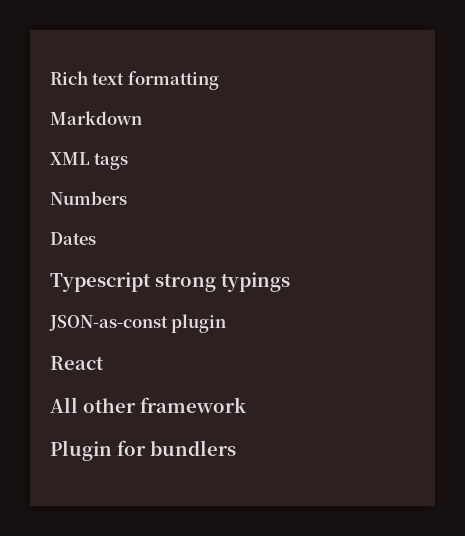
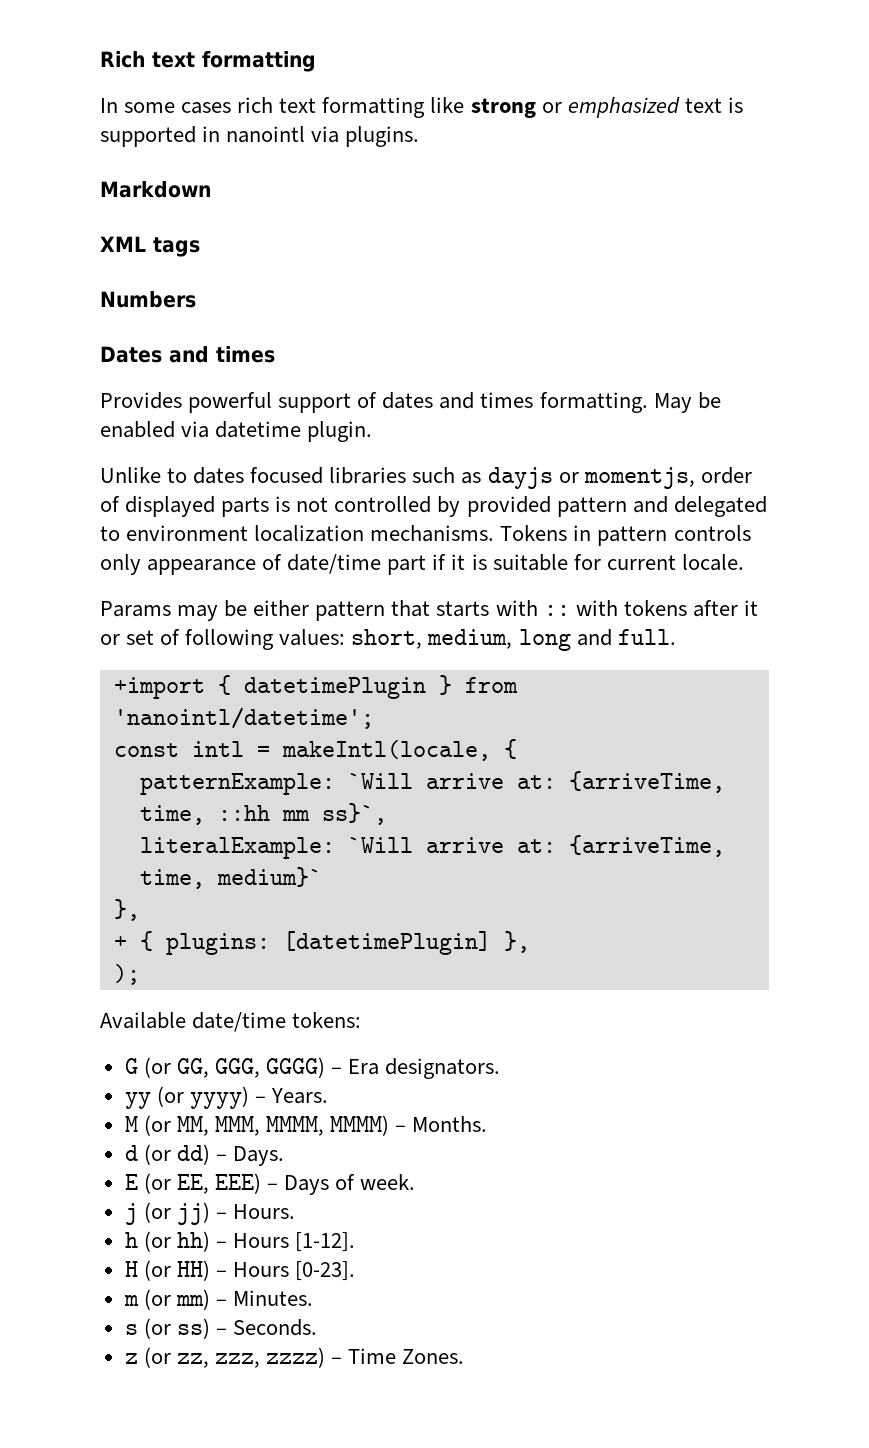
(219, 80) none -> [100,97,743,118] [100,126,420,147] // In some cases rich text formatting like strong or emphasized text is supported in nanointl via plugins.
[50,272,290,292] [49,314,227,333] [50,356,104,370] [50,397,246,413] [50,440,236,461] // Typescript strong typings // JSON-as-const plugin // React // All other framework // Plugin for bundlers -> [169,346,275,363] [100,392,721,413] [100,421,373,442] [100,467,752,489] [100,496,767,517] [100,525,751,546] [100,554,744,575] [100,600,758,621] [100,629,676,651] [113,675,518,699] [113,707,374,729] [113,739,517,761] [139,771,725,795] [139,803,387,825] [139,835,725,859] [139,867,322,889] [113,899,140,921] [113,931,530,955] [113,964,140,985] [100,1012,362,1032] [124,1057,501,1079] [124,1086,329,1109] [124,1115,488,1136] [124,1144,285,1166] [124,1173,416,1195] [124,1202,296,1225] [124,1231,356,1252] [124,1260,356,1281] [123,1289,314,1310] [124,1318,318,1339] [124,1347,465,1368] and times // Provides powerful support of dates and times formatting. May be enabled via datetime plugin. // Unlike to dates focused libraries such as dayjs or momentjs, order of displayed parts is not controlled by provided pattern and delegated to environment localization mechanisms. Tokens in pattern controls only appearance of date/time part if it is suitable for current locale. // Params may be either pattern that starts with :: with tokens after it or set of following values: short, medium, long and full. // +import { datetimePlugin } from 'nanointl/datetime'; // const intl = makeIntl(locale, { // patternExample: `Will arrive at: {arriveTime, time, ::hh mm ss}`, // literalExample: `Will arrive at: {arriveTime, time, medium}` // }, // + { plugins: [datetimePlugin] }, // ); // Available date/time tokens: // G (or GG, GGG, GGGG) – Era designators. // yy (or yyyy) – Years. // M (or MM, MMM, MMMM, MMMM) – Months. // d (or dd) – Days. // E (or EE, EEE) – Days of week. // j (or jj) – Hours. // h (or hh) – Hours [1-12]. // H (or HH) – Hours [0-23]. // m (or mm) – Minutes. // s (or ss) – Seconds. // z (or zz, zzz, zzzz) – Time Zones.

